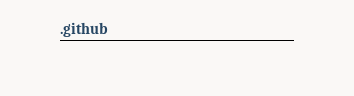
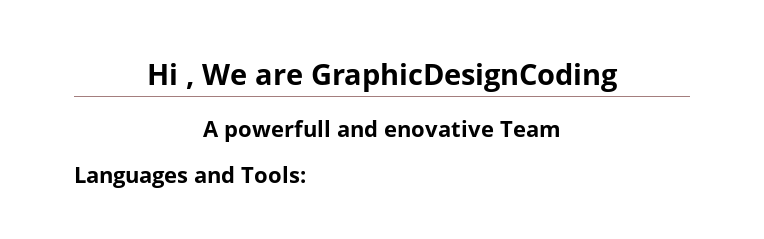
[60,22,108,37] .github -> [146,63,619,92] [203,120,562,142] [74,166,306,188] Hi , We are GraphicDesignCoding // A powerfull and enovative Team // Languages and Tools:

